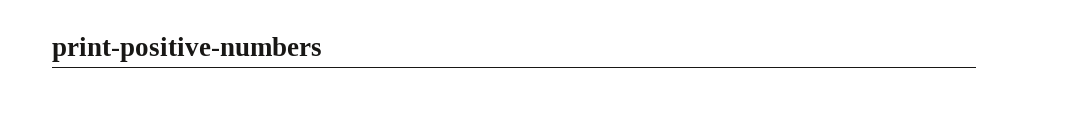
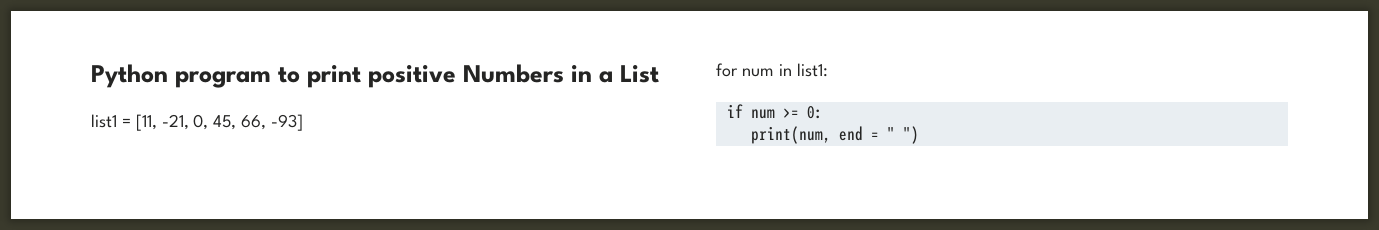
[52,37,322,62] print-positive-numbers -> [91,64,659,88] [91,114,304,131] [716,63,828,77] [726,104,823,119] [750,126,919,144] Python program to print positive Numbers in a List // list1 = [11, -21, 0, 45, 66, -93] // for num in list1: // if num >= 0: // print(num, end = " ")

